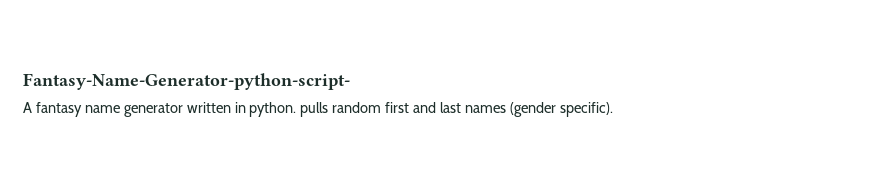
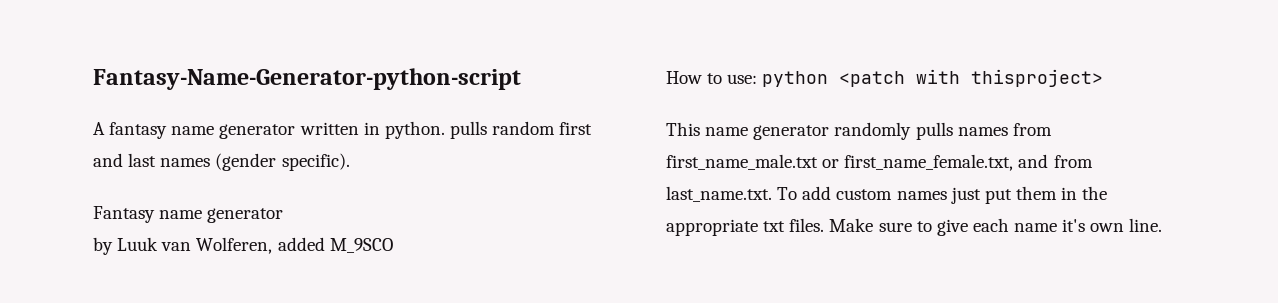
[23,73,350,90] Fantasy-Name-Generator-python-script- -> [93,68,521,90] Fantasy-Name-Generator-python-script
(613, 109) none -> [93,206,284,223] [93,237,393,255] [666,69,1104,87] [666,122,1052,140] [666,154,1093,171] [666,186,1108,204] [666,218,1163,236] // Fantasy name generator // by Luuk van Wolferen, added M_9SCO // How to use: python <patch with thisproject> // This name generator randomly pulls names from first_name_male.txt or first_name_female.txt, and from last_name.txt. To add custom names just put them in the appropriate txt files. Make sure to give each name it's own line.

